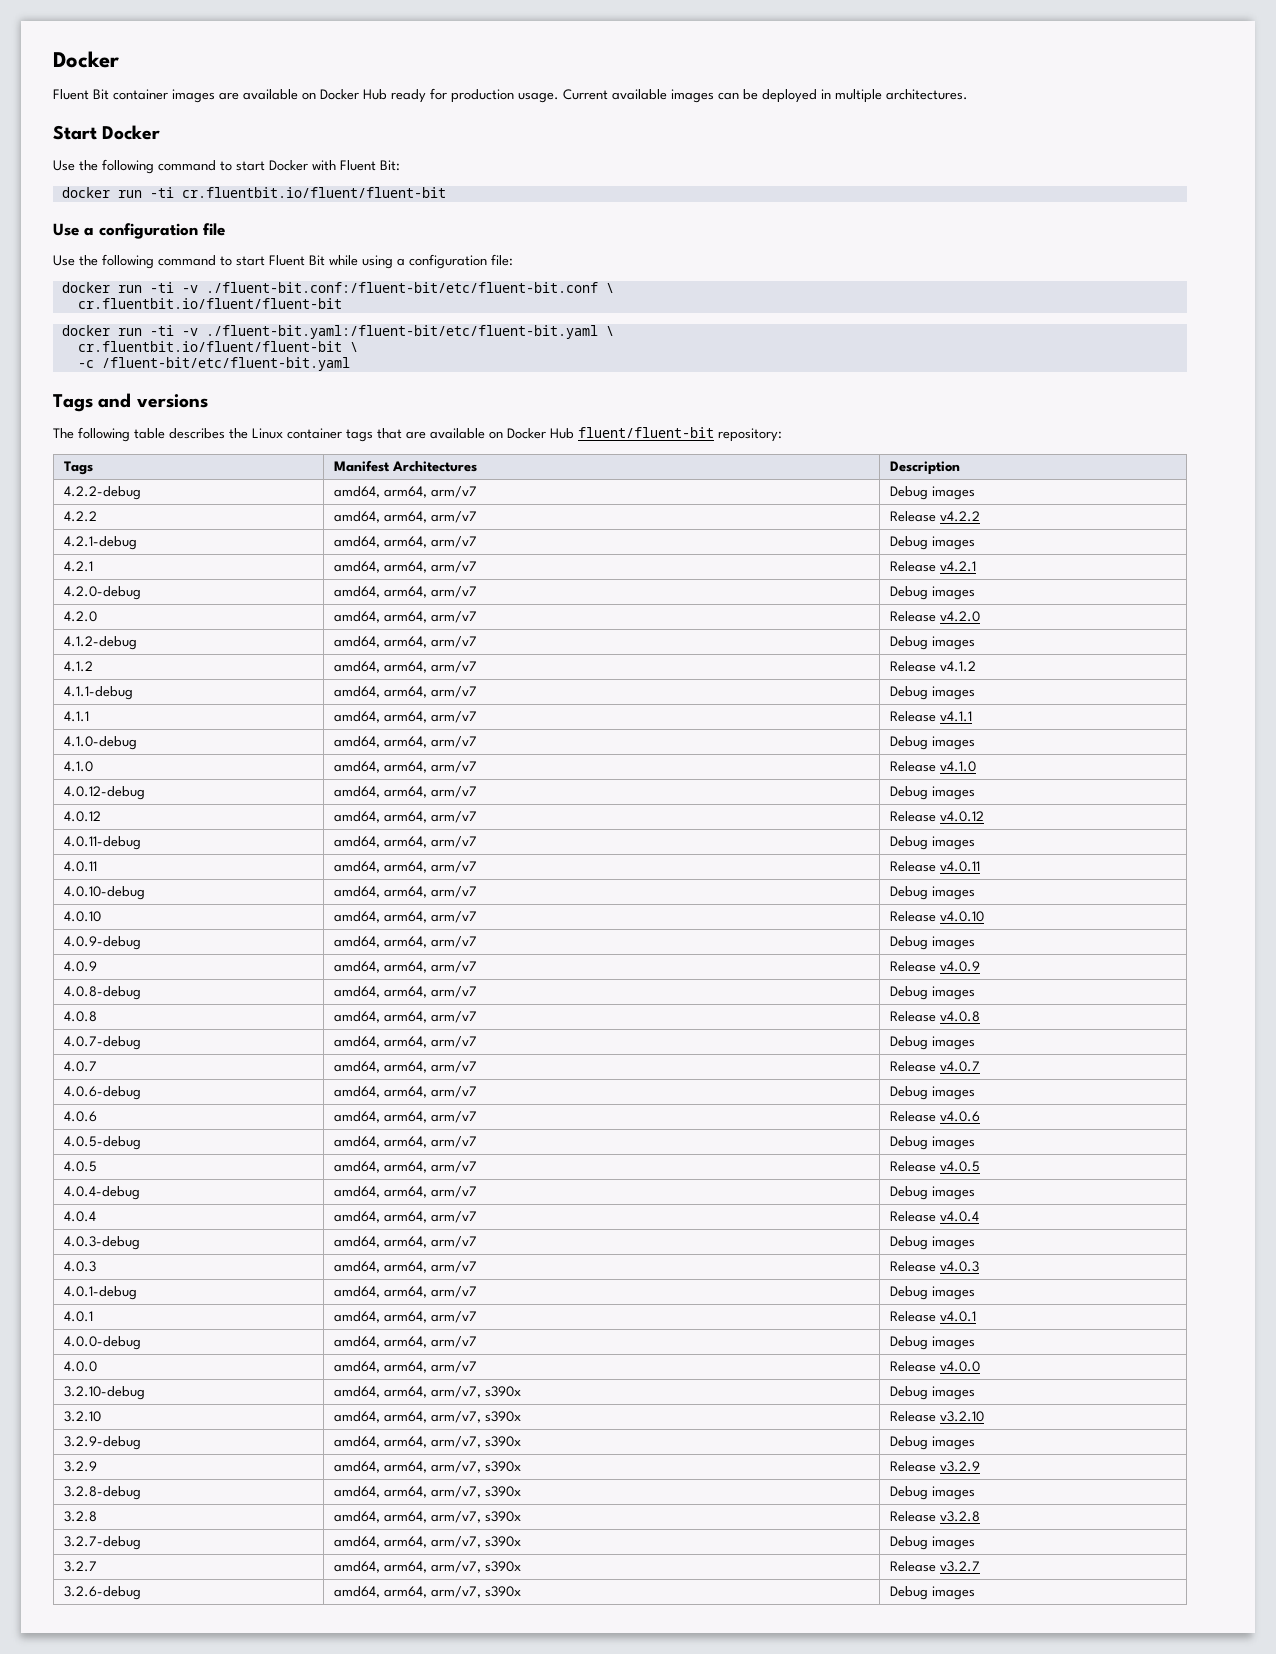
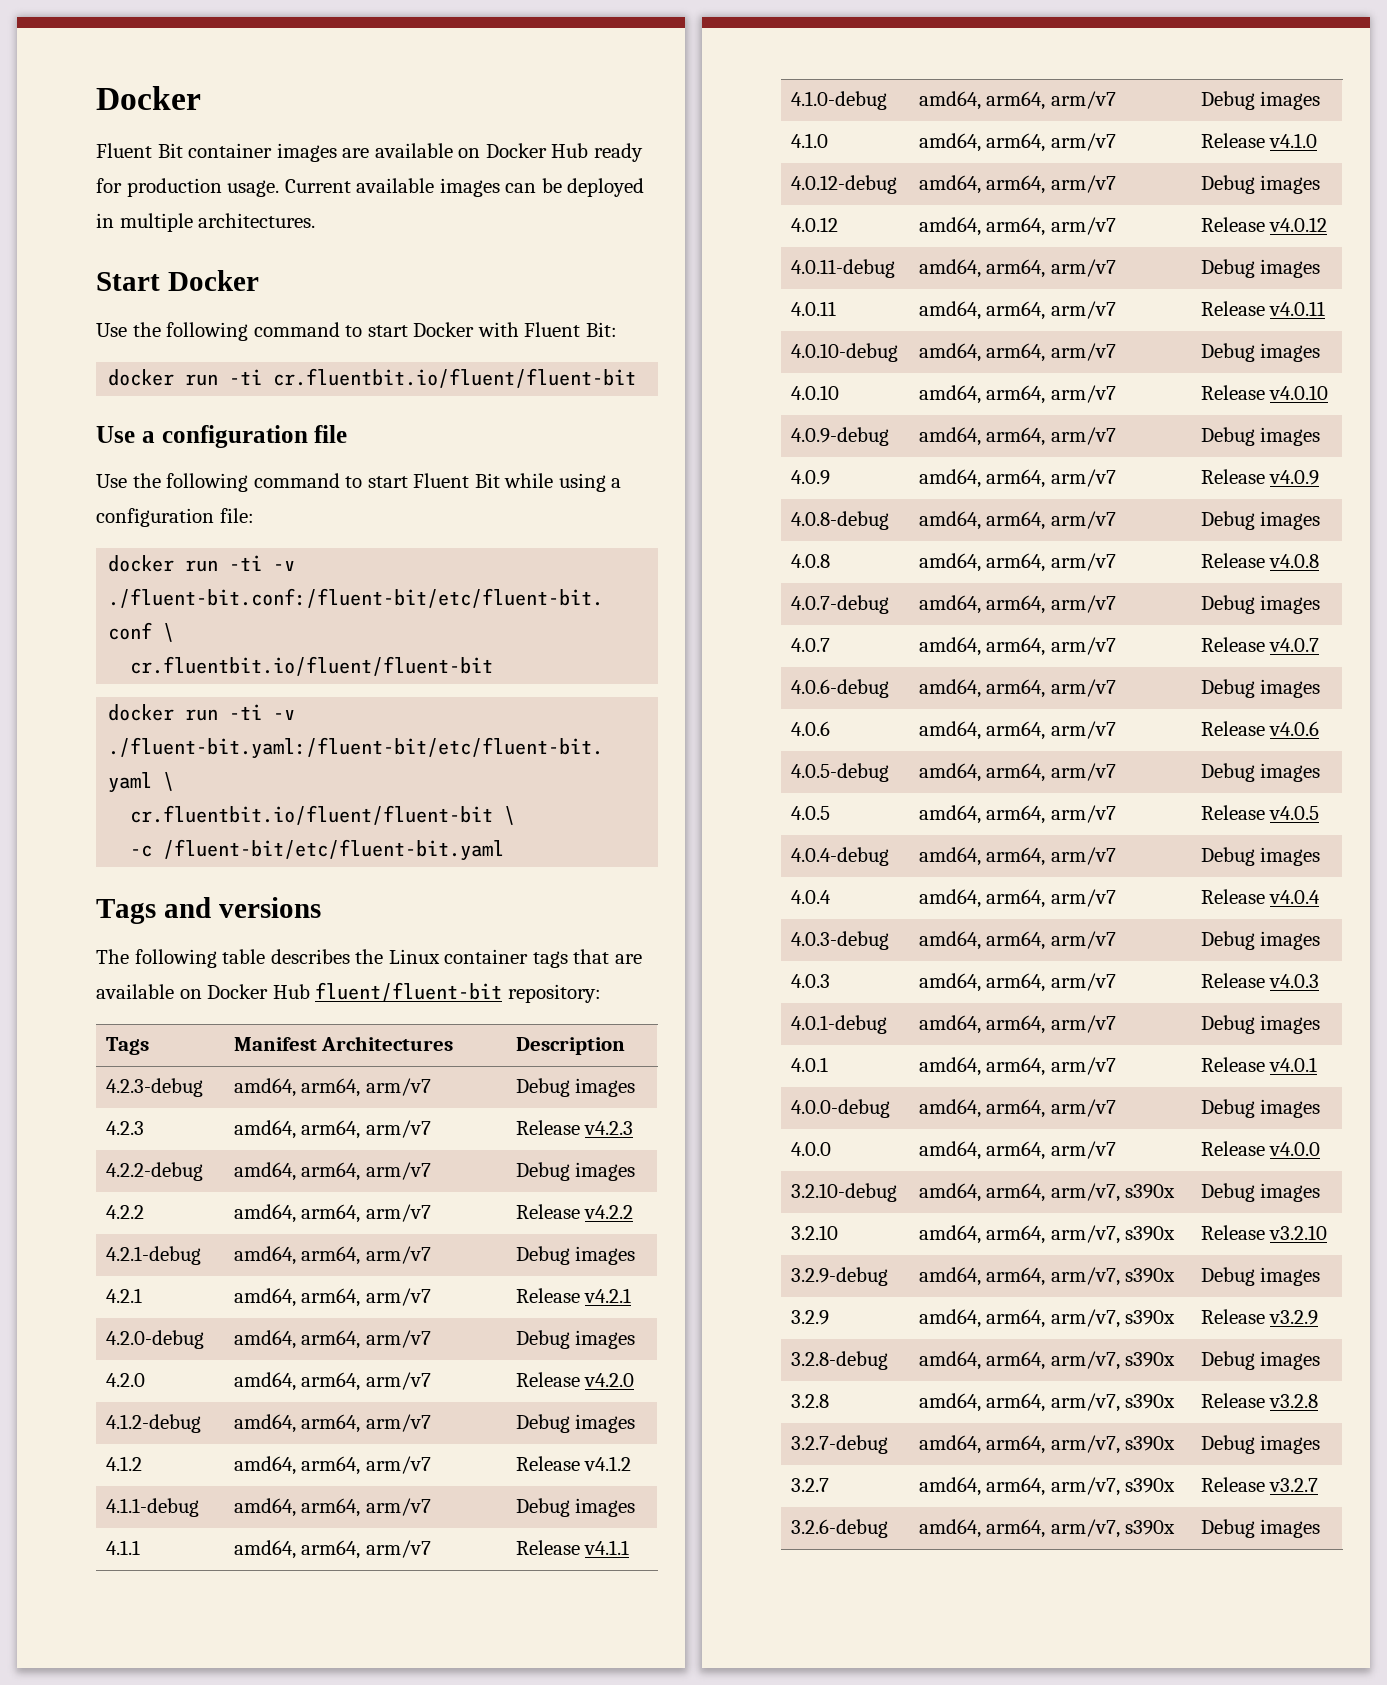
(960, 468) none -> [105,1078,203,1097] [233,1078,431,1097] [515,1078,636,1097] [105,1121,144,1135] [233,1120,431,1139] [515,1120,634,1135] // 4.2.3-debug | amd64, arm64, arm/v7 | Debug images // 4.2.3 | amd64, arm64, arm/v7 | Release v4.2.3

